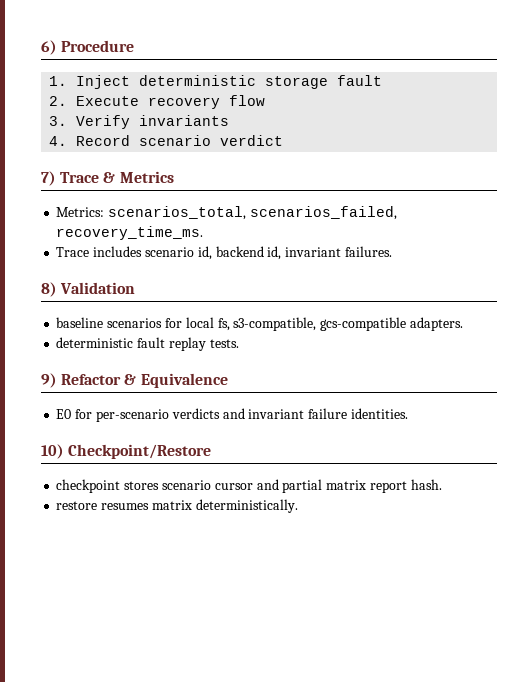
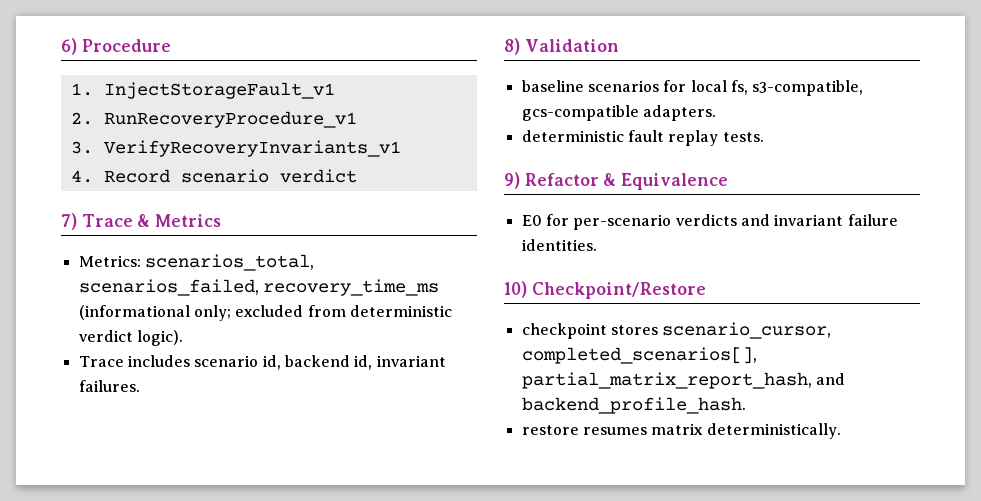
[76,75,383,89] [49,95,266,109] Inject deterministic storage fault // 2. Execute recovery flow -> [103,82,335,99] [70,111,357,128] InjectStorageFault_v1 // 2. RunRecoveryProcedure_v1
[76,115,230,129] Verify invariants -> [103,140,401,157] VerifyRecoveryInvariants_v1
[56,226,204,240] recovery_time_ms. -> [262,279,439,296] [78,305,452,321] [78,330,183,346] recovery_time_ms (informational only; excluded from deterministic verdict logic).
[161,479,442,493] scenario cursor and partial matrix report hash. -> [662,322,832,339] [521,347,757,364] [521,372,845,389] [521,397,746,414] scenario_cursor, completed_scenarios[], partial_matrix_report_hash, and backend_profile_hash.

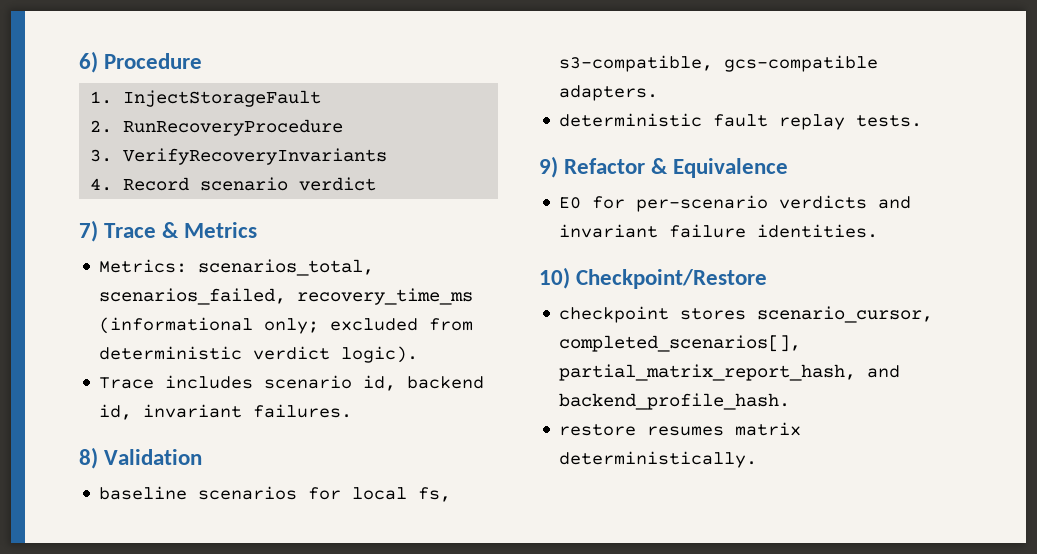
[103,82,335,99] InjectStorageFault_v1 -> [123,90,322,107] InjectStorageFault
[103,111,357,128] RunRecoveryProcedure_v1 -> [123,119,344,136] RunRecoveryProcedure
[103,140,401,157] VerifyRecoveryInvariants_v1 -> [123,148,388,165] VerifyRecoveryInvariants

